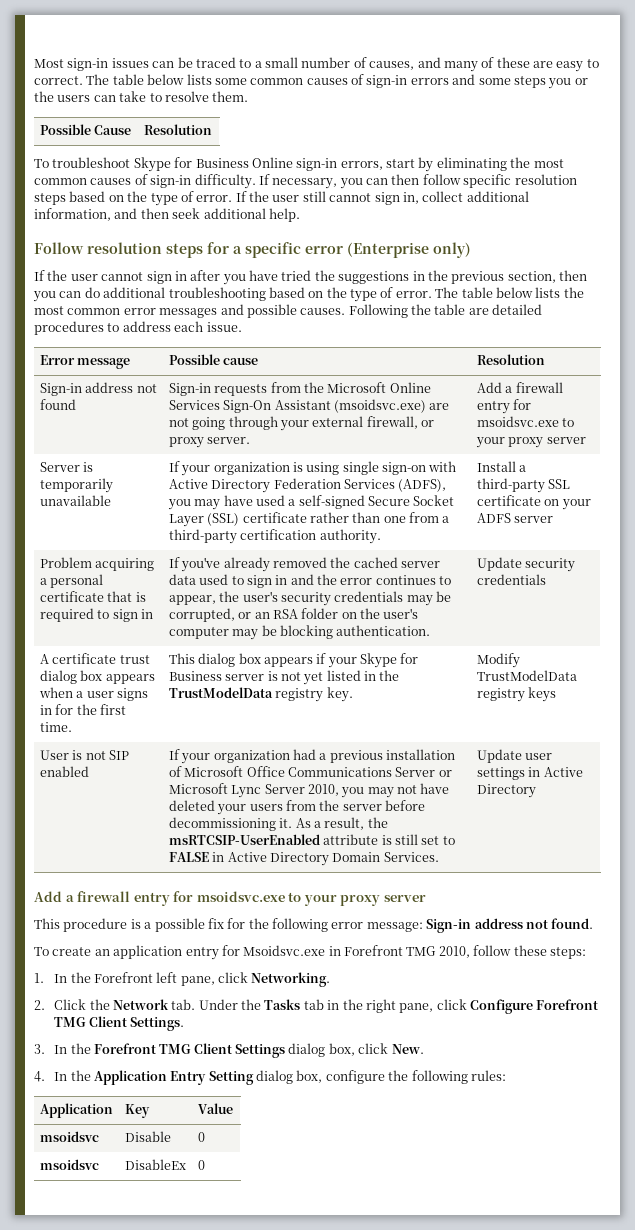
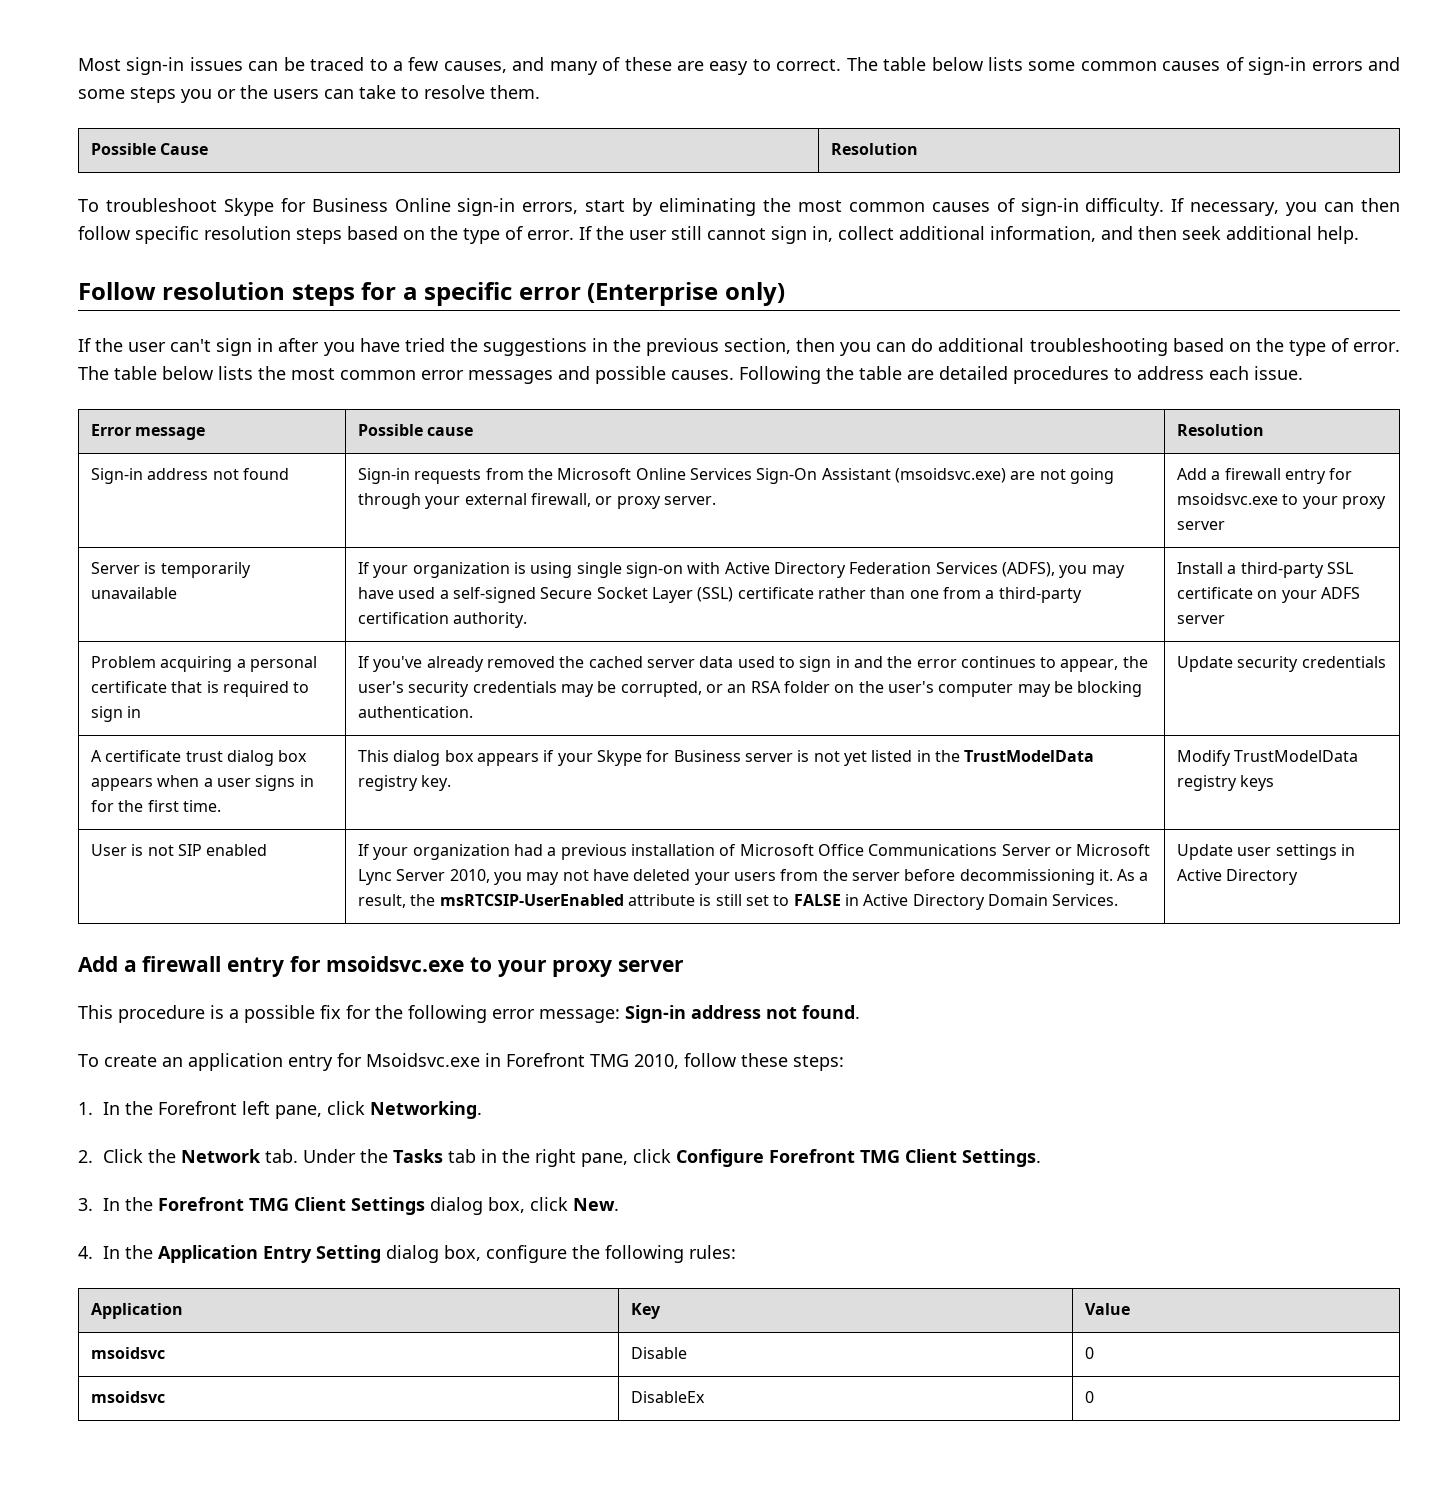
[265,57,367,68] small number of -> [408,57,439,71] few
[101,272,144,281] cannot -> [170,339,212,352] can't

